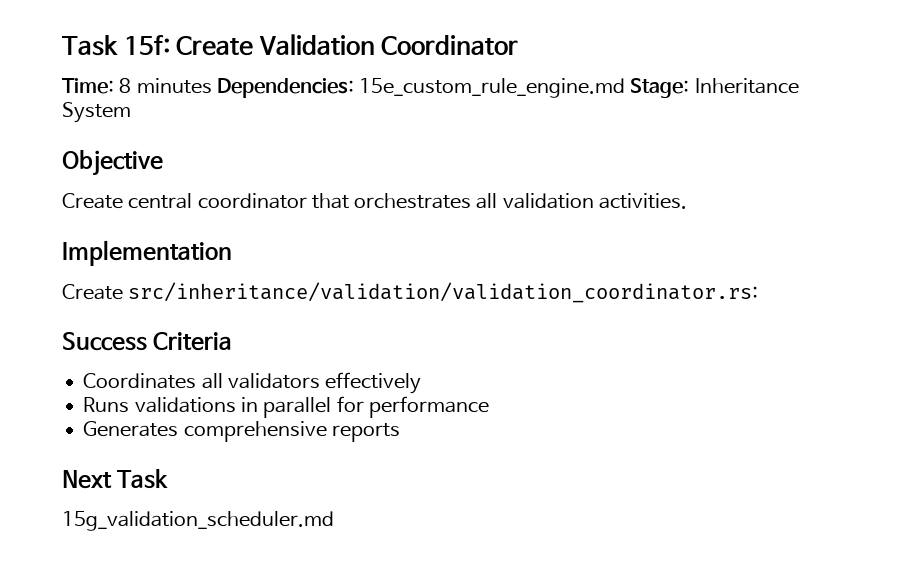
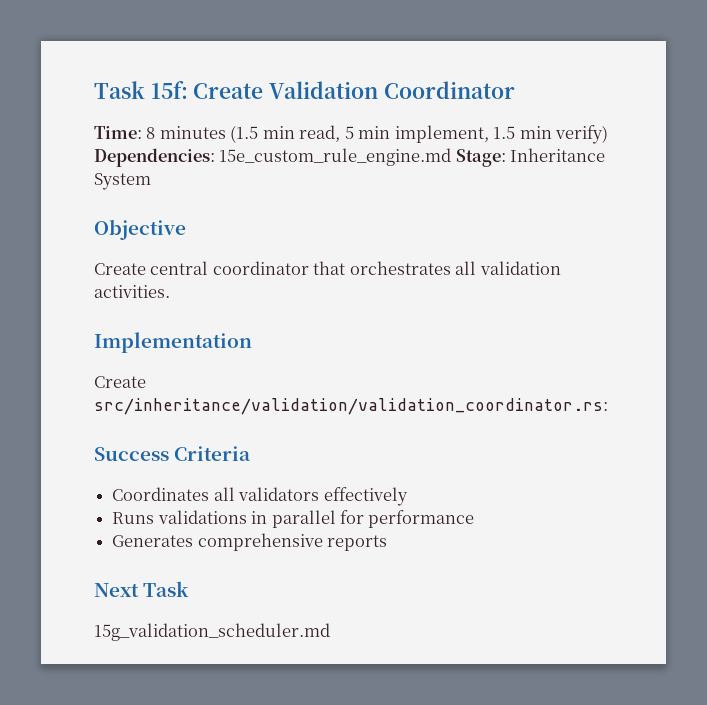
(212, 86) none -> [230,125,609,144] (1.5 min read, 5 min implement, 1.5 min verify)

